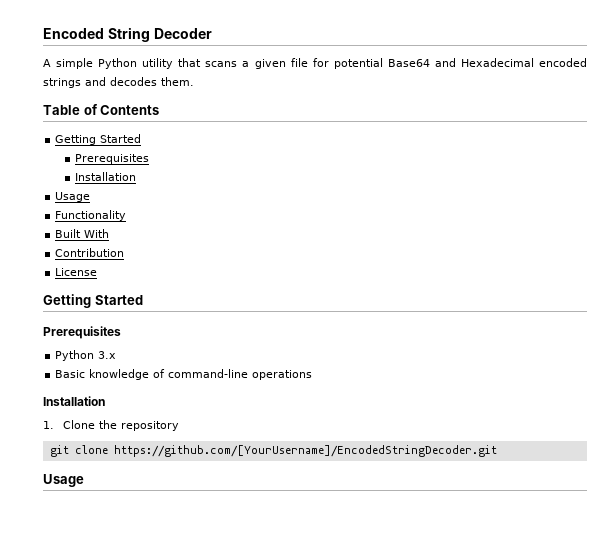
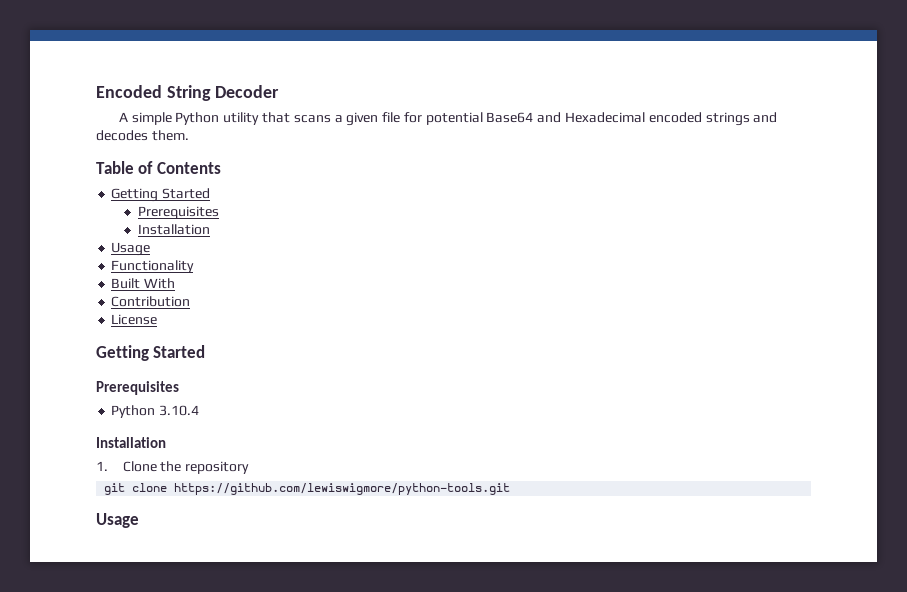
[98,351,117,359] [55,369,313,380] 3.x // Basic knowledge of command-line operations -> [159,405,200,416] 3.10.4
[113,445,497,457] https://github.com/[YourUsername]/EncodedStringDecoder.git -> [174,483,511,495] https://github.com/lewiswigmore/python-tools.git

